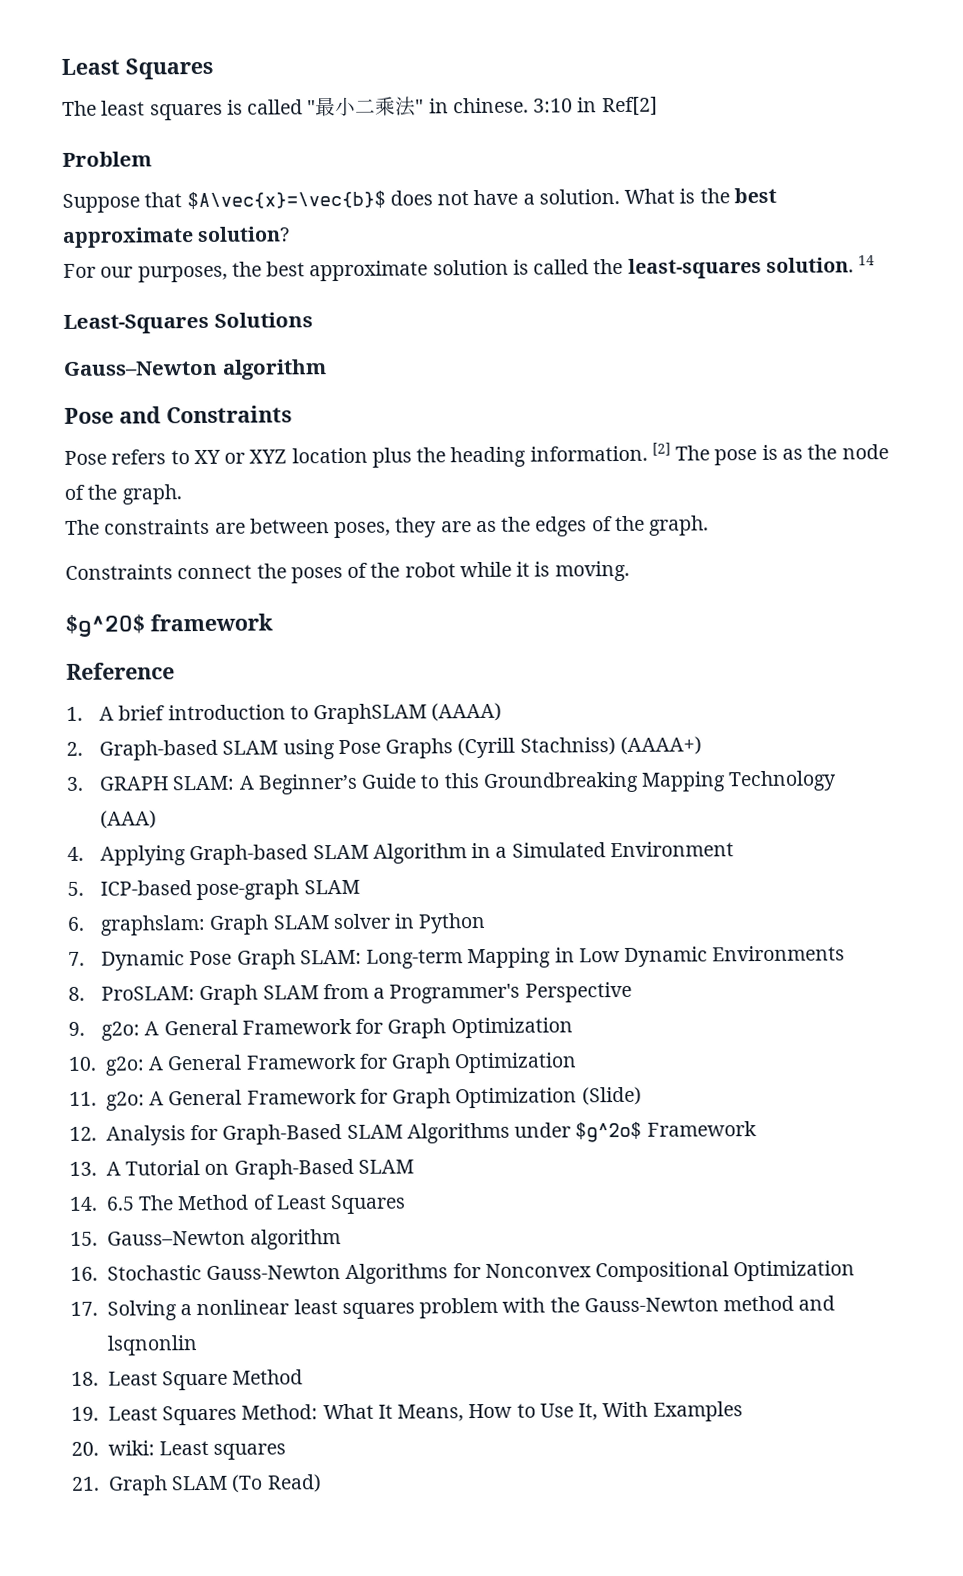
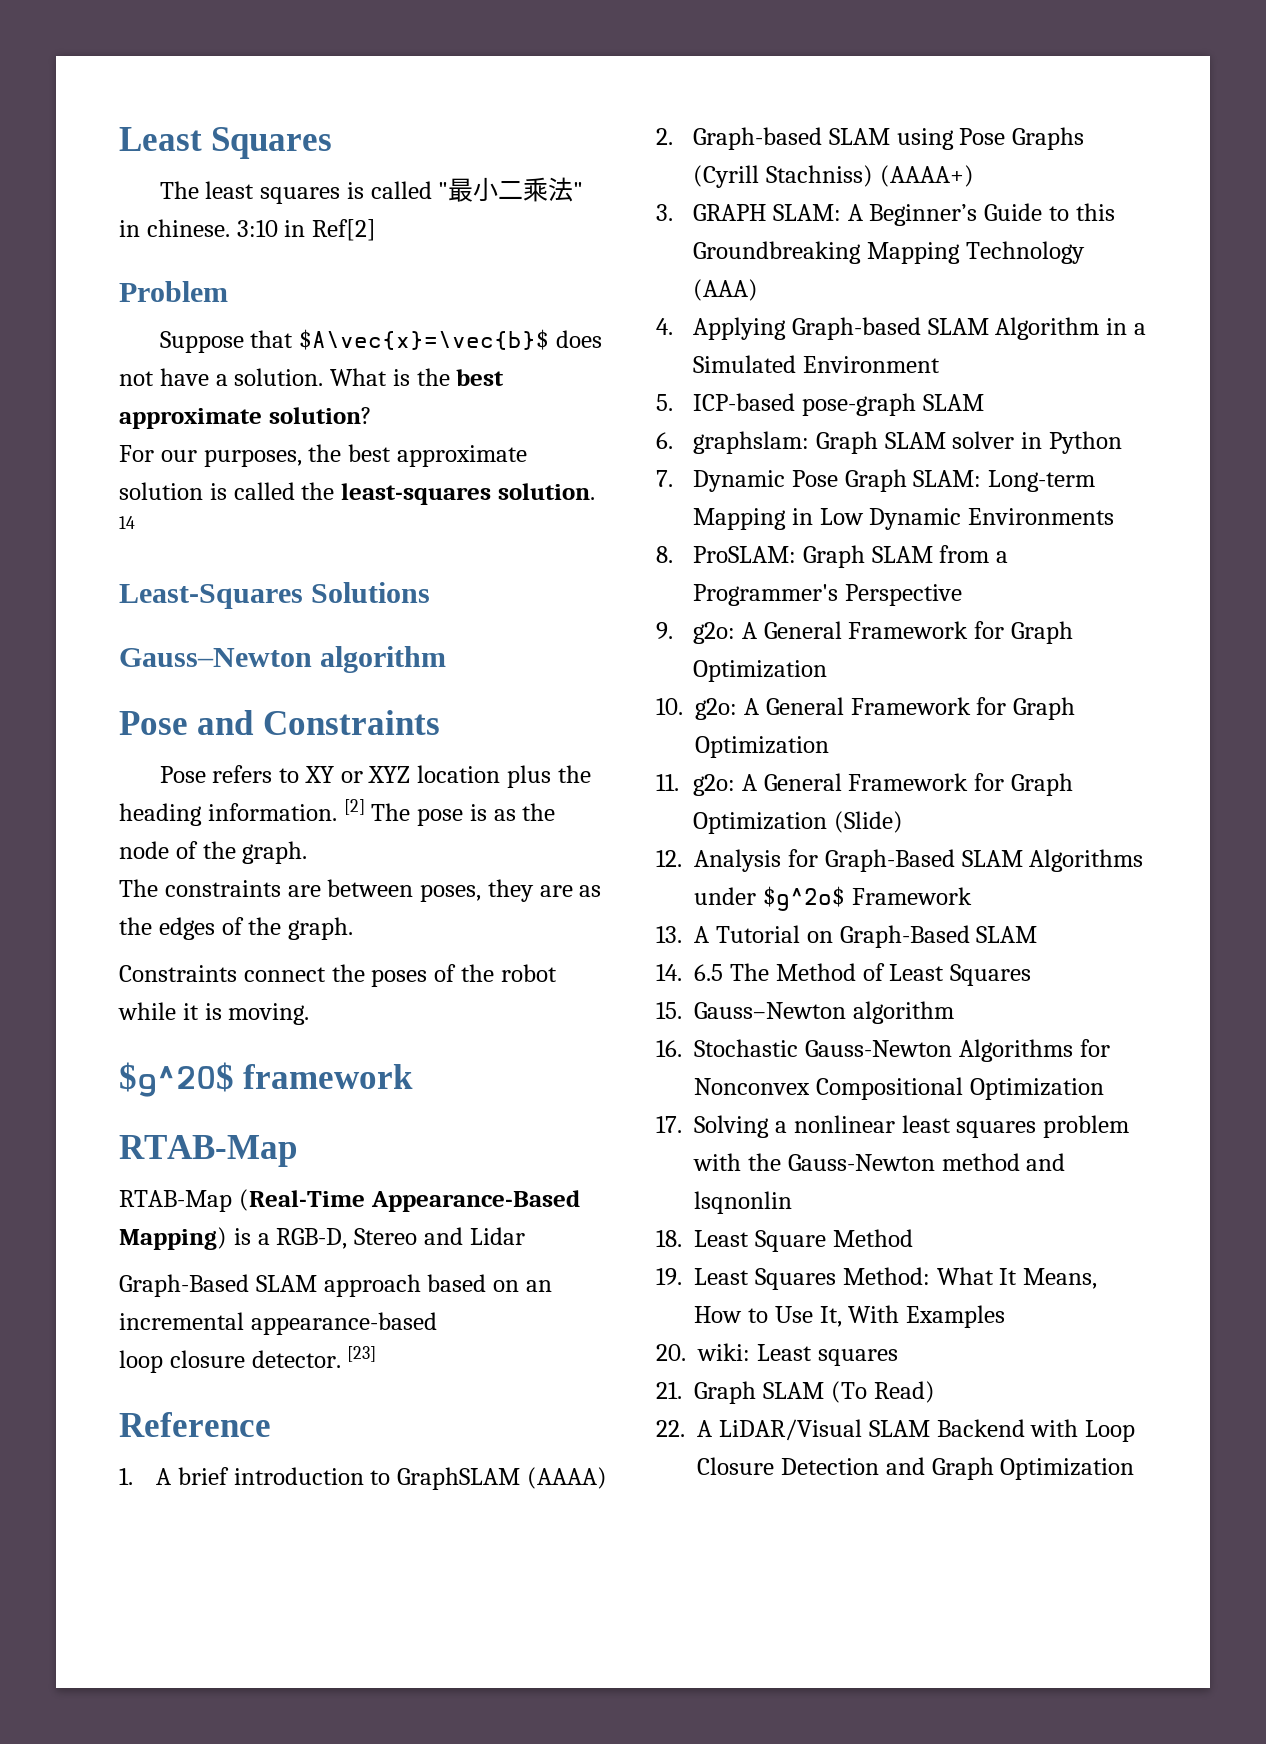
(273, 622) none -> [119,1135,297,1167] [119,1189,580,1212] [119,1227,525,1250] [119,1274,552,1297] [119,1312,437,1335] [119,1346,377,1373] // RTAB-Map // RTAB-Map (Real-Time Appearance-Based Mapping) is a RGB-D, Stereo and Lidar // Graph-Based SLAM approach based on an incremental appearance-based // loop closure detector. [23]
(322, 1483) none -> [656,1419,1136,1442] [697,1457,1135,1480] // 22. A LiDAR/Visual SLAM Backend with Loop Closure Detection and Graph Optimization

